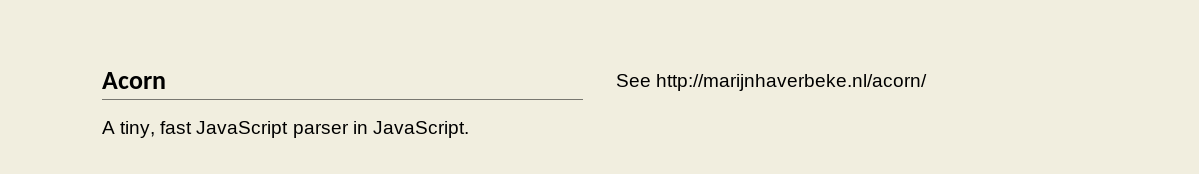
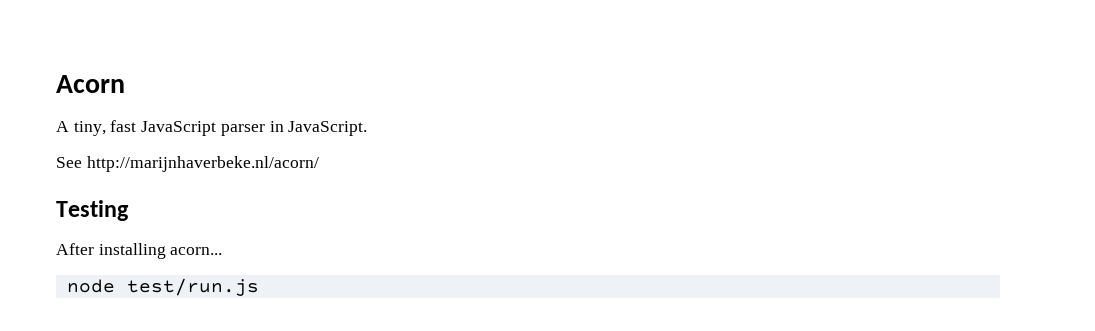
(928, 82) none -> [56,200,129,221] [56,243,223,259] [66,278,259,296] // Testing // After installing acorn... // node test/run.js

